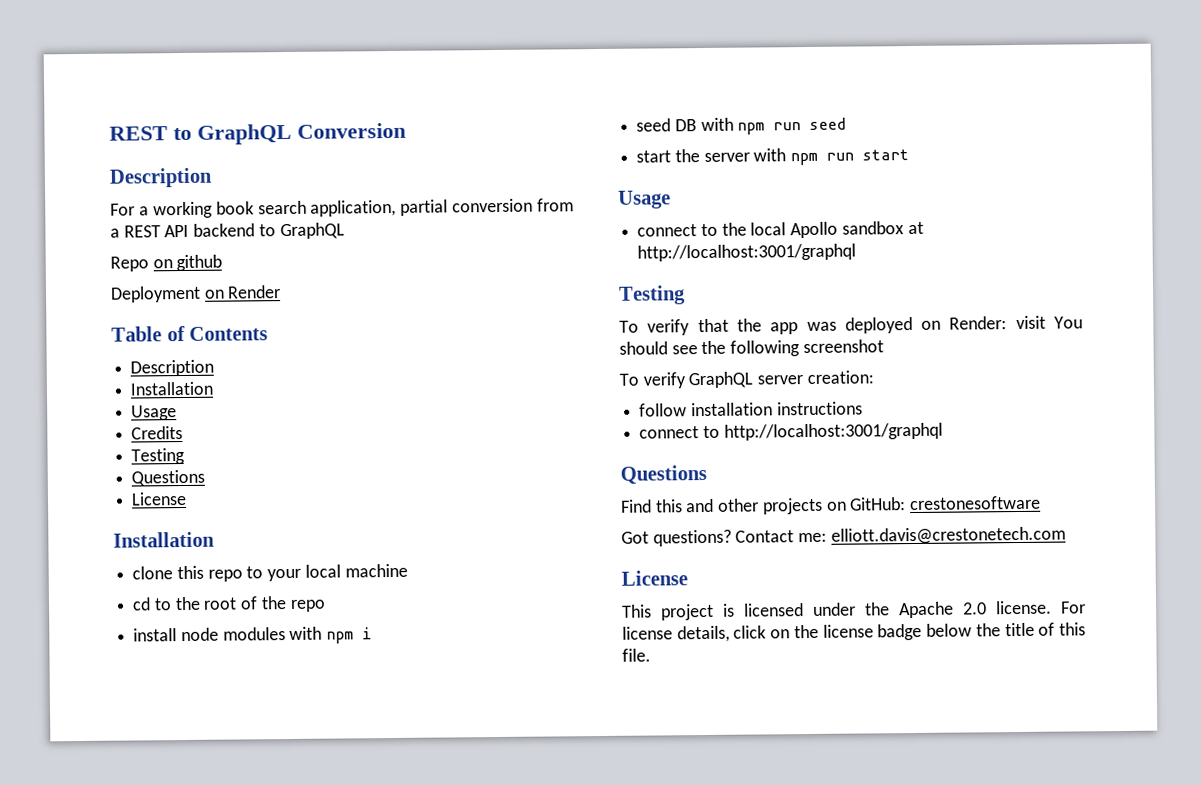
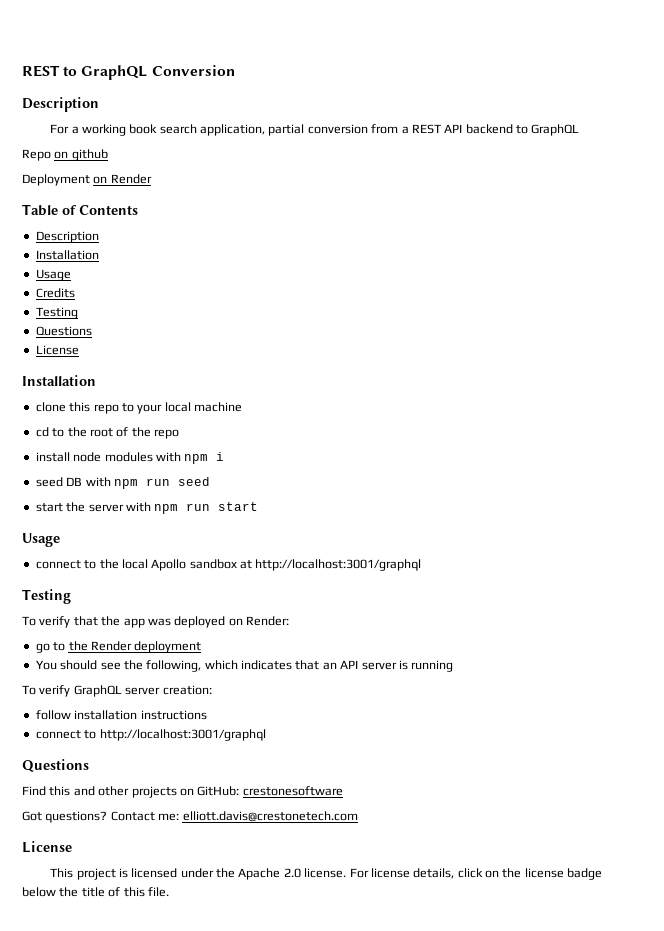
[1015,315,1083,330] [619,339,884,357] visit You should see the following screenshot -> [35,641,202,653] [35,660,454,672] // go to the Render deployment // You should see the following, which indicates that an API server is running

